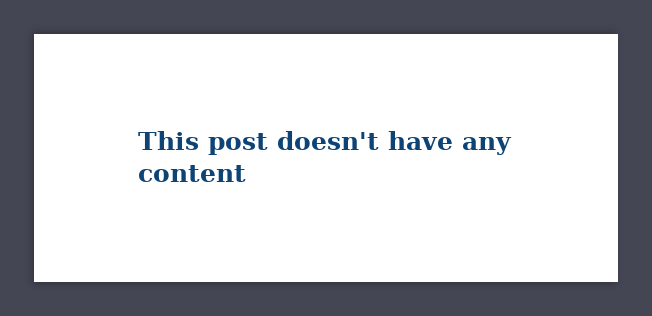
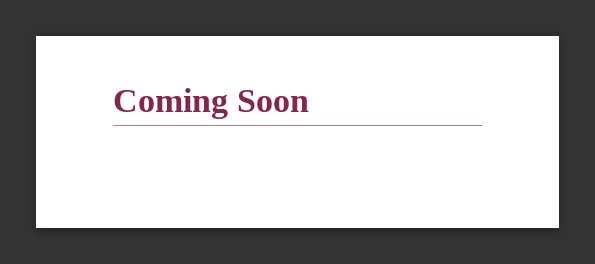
[138,131,512,155] [138,165,246,182] This post doesn't have any content -> [113,88,310,119] Coming Soon

